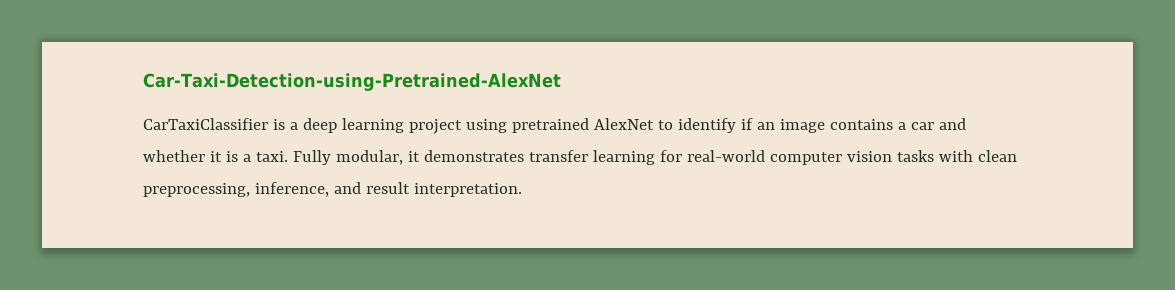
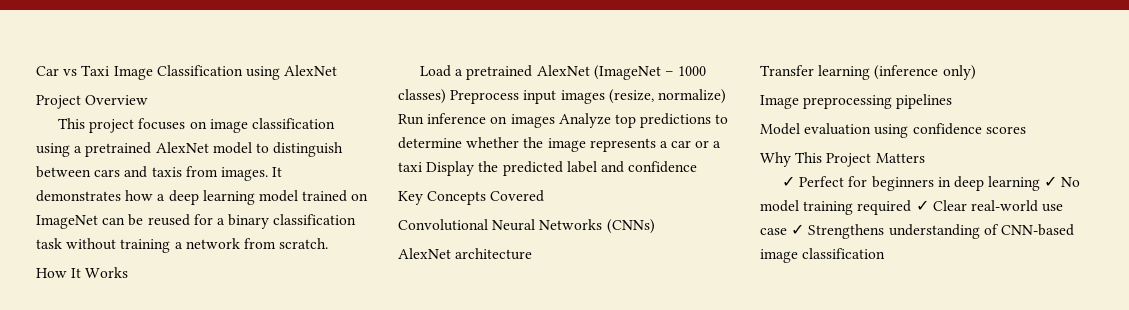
[143,73,561,91] [143,118,966,134] [143,150,1017,165] [143,182,522,197] Car-Taxi-Detection-using-Pretrained-AlexNet // CarTaxiClassifier is a deep learning project using pretrained AlexNet to identify if an image contains a car and whether it is a taxi. Fully modular, it demonstrates transfer learning for real-world computer vision tasks with clean preprocessing, inference, and result interpretation. -> [36,65,338,80] [36,95,149,109] [57,118,335,133] [36,142,344,157] [36,166,283,181] [36,190,369,205] [36,214,357,229] [36,238,329,253] [36,267,129,278] [419,65,707,80] [398,89,726,104] [398,113,729,128] [398,137,722,152] [398,161,698,176] [398,190,545,205] [398,219,655,234] [398,248,533,260] [760,65,976,80] [760,94,953,109] [760,123,1026,138] [760,152,925,167] [781,176,1081,191] [760,200,1064,215] [760,224,1074,239] [760,248,886,263] Car vs Taxi Image Classification using AlexNet // Project Overview // This project focuses on image classification using a pretrained AlexNet model to distinguish between cars and taxis from images. It demonstrates how a deep learning model trained on ImageNet can be reused for a binary classification task without training a network from scratch. // How It Works // Load a pretrained AlexNet (ImageNet – 1000 classes) Preprocess input images (resize, normalize) Run inference on images Analyze top predictions to determine whether the image represents a car or a taxi Display the predicted label and confidence // Key Concepts Covered // Convolutional Neural Networks (CNNs) // AlexNet architecture // Transfer learning (inference only) // Image preprocessing pipelines // Model evaluation using confidence scores // Why This Project Matters // ✓ Perfect for beginners in deep learning ✓ No model training required ✓ Clear real-world use case ✓ Strengthens understanding of CNN-based image classification

